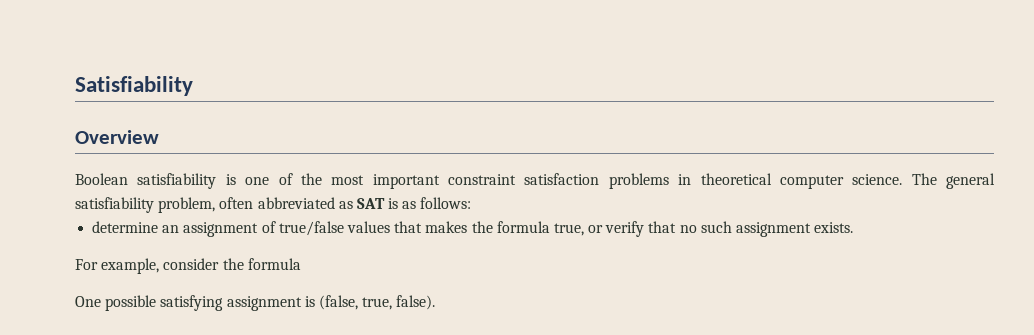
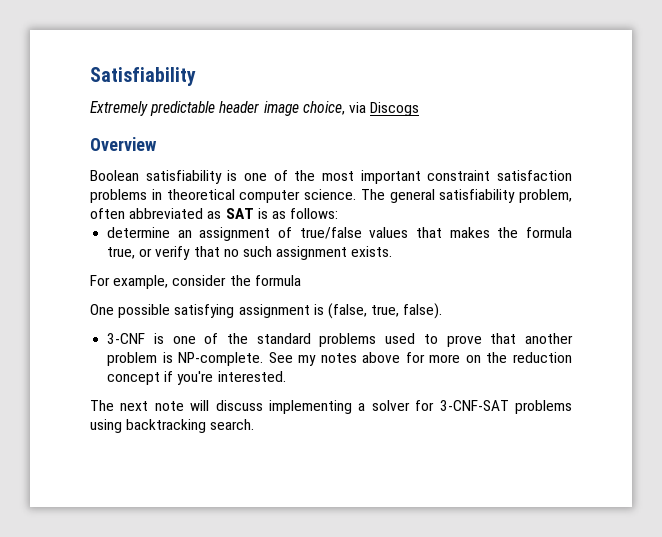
(193, 86) none -> [90,101,420,116] // Extremely predictable header image choice, via Discogs
(436, 302) none -> [107,333,574,347] [107,352,573,366] [107,371,286,385] [90,400,572,414] [90,419,255,433] // 3-CNF is one of the standard problems used to prove that another problem is NP-complete. See my notes above for more on the reduction concept if you're interested. // The next note will discuss implementing a solver for 3-CNF-SAT problems using backtracking search.

